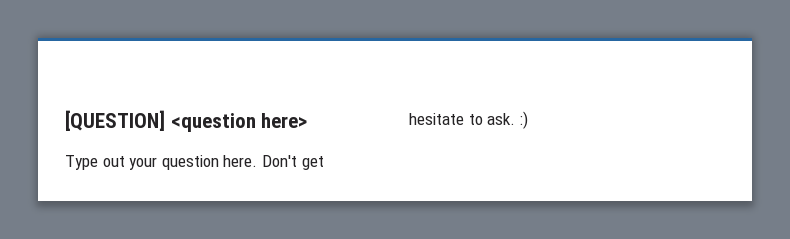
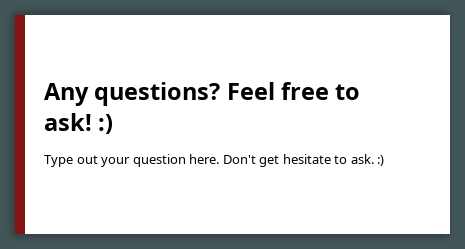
[65,110,308,132] [QUESTION] <question here> -> [44,82,361,106] [44,113,114,134] Any questions? Feel free to ask! :)

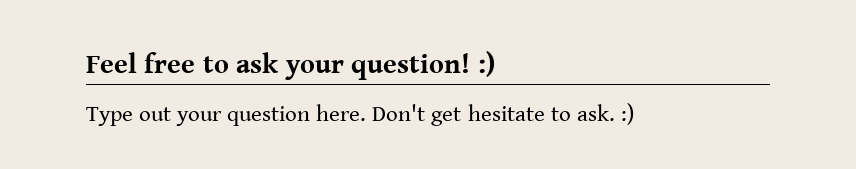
[44,82,221,106] Any questions? -> (86, 62) none
[44,113,92,131] ask! -> [236,52,471,80] ask your question!

